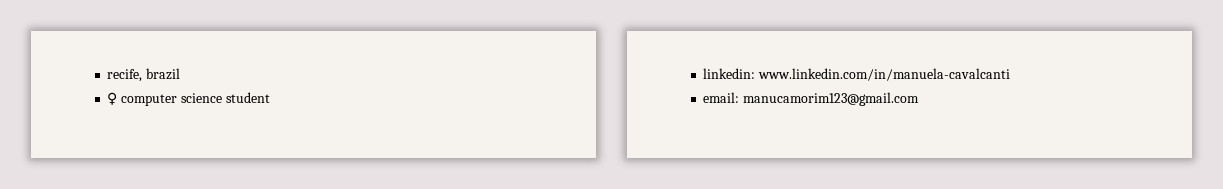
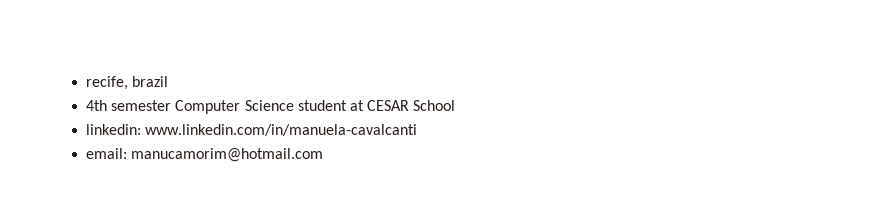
[107,92,270,106] ♀ computer science student -> [86,100,456,114] 4th semester Computer Science student at CESAR School
[743,92,920,106] manucamorim123@gmail.com -> [131,148,324,162] manucamorim@hotmail.com

